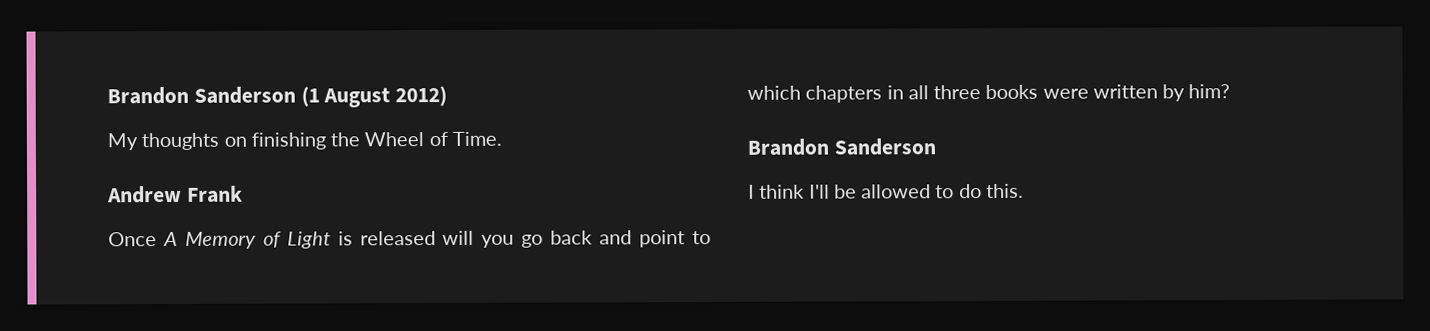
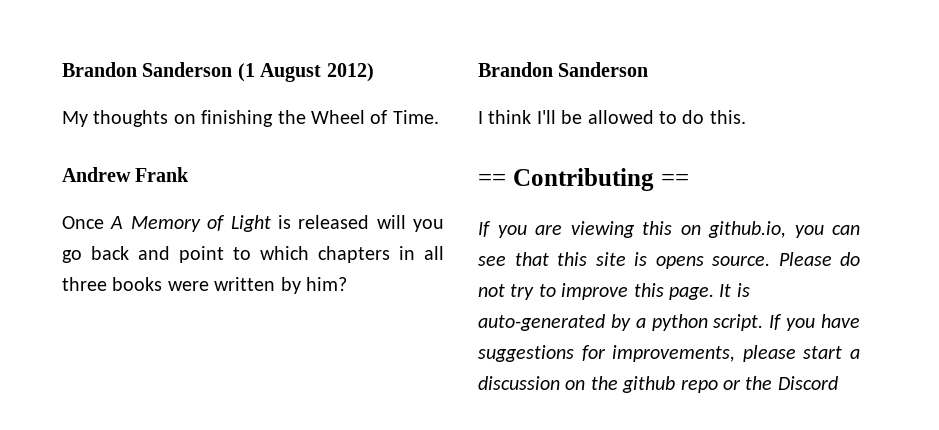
(1024, 191) none -> [478,168,689,191] [478,221,860,238] [478,252,860,269] [478,283,750,300] [478,314,860,331] [478,345,860,362] [478,376,838,393] // == Contributing == // If you are viewing this on github.io, you can see that this site is opens source. Please do not try to improve this page. It is auto-generated by a python script. If you have suggestions for improvements, please start a discussion on the github repo or the Discord

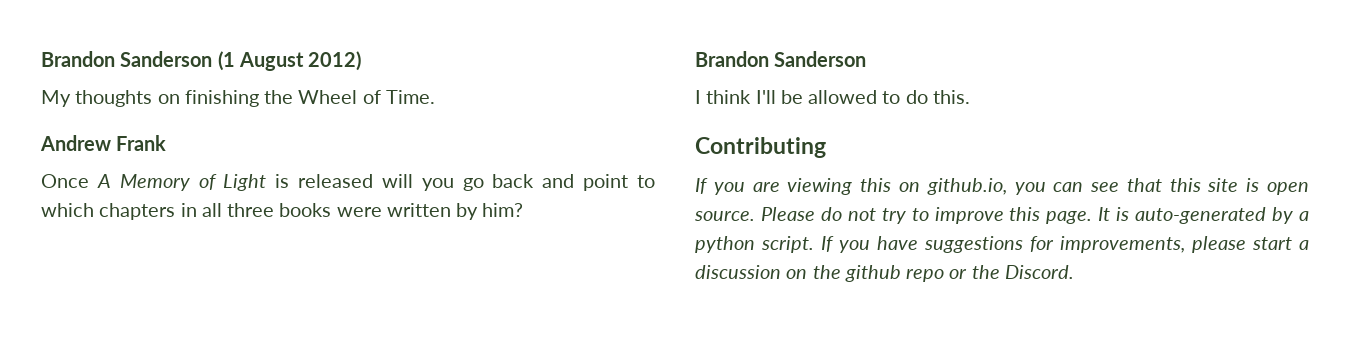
[478,174,506,186] == -> (970, 97) none
[660,174,689,186] == -> (826, 147) none
[655,256,704,269] opens -> [1267,182,1309,195] open
[777,376,838,390] Discord -> [1004,265,1074,279] Discord.

